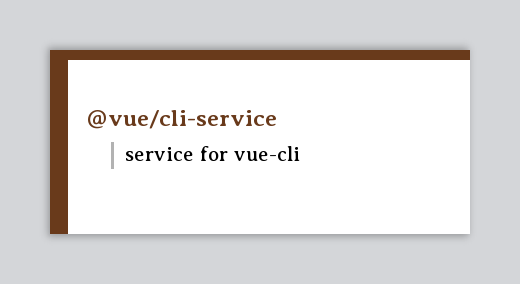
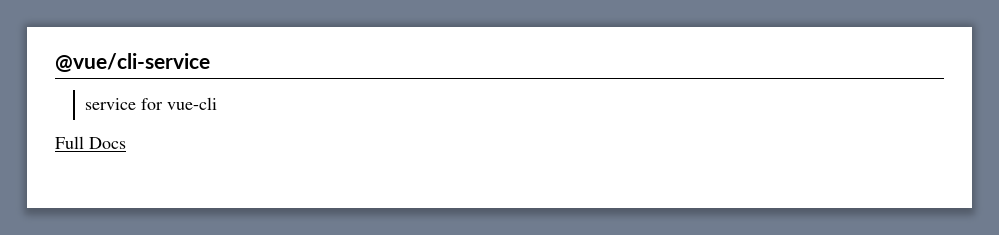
(300, 153) none -> [55,136,126,149] // Full Docs

